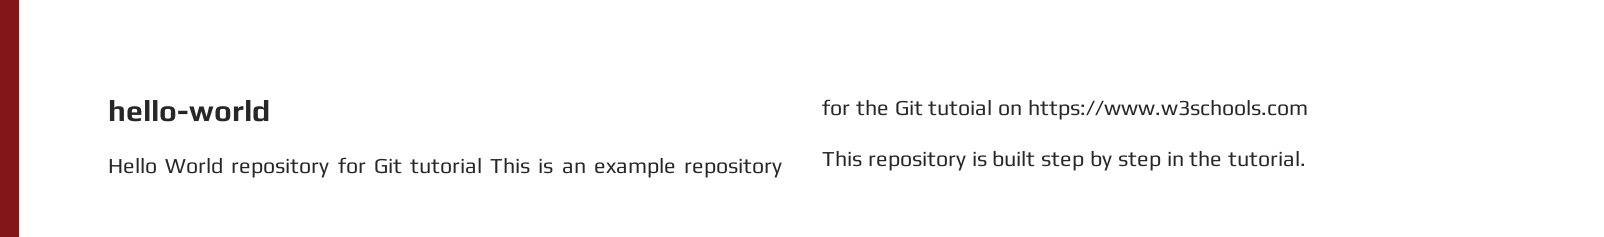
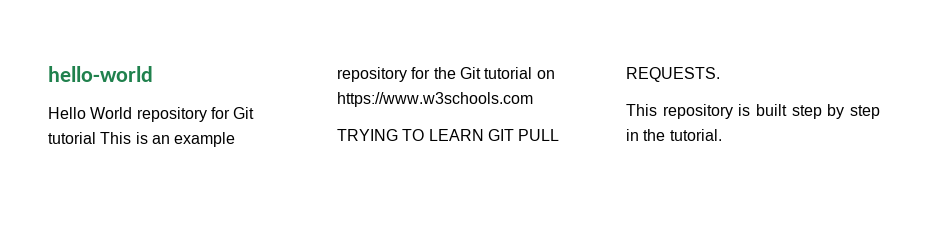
[928,99,993,116] tutoial -> [484,67,533,79] tutorial
(1309, 109) none -> [337,129,560,141] [626,67,720,82] // TRYING TO LEARN GIT PULL REQUESTS.

